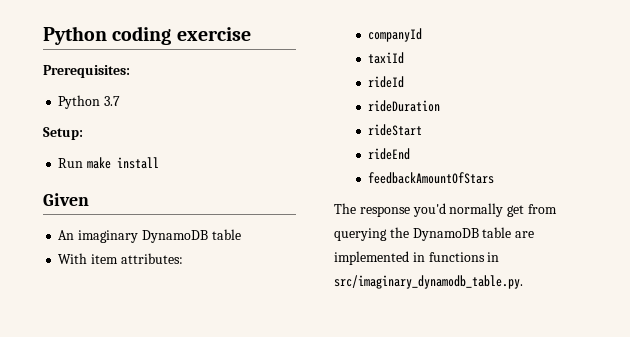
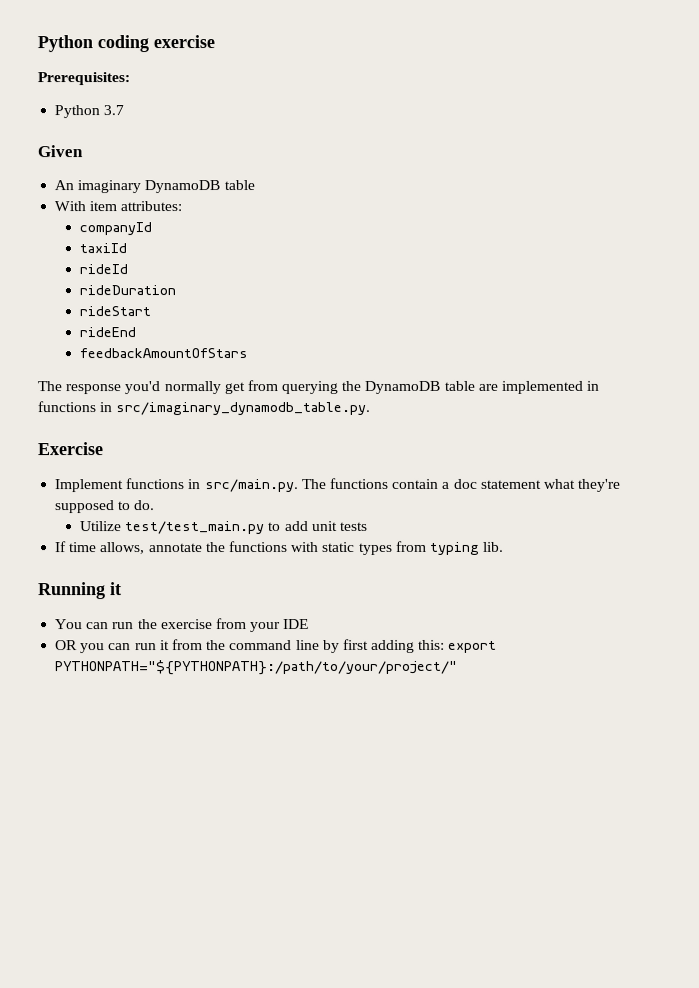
[43,127,83,140] [58,157,160,169] // Setup: // Run make install -> (125, 110) none
(523, 282) none -> [37,442,103,456] [54,477,621,493] [55,500,156,514] [80,521,368,535] [55,540,505,555] [38,582,122,600] [55,618,310,633] [55,638,498,654] [55,659,459,676] // Exercise // Implement functions in src/main.py. The functions contain a doc statement what they're supposed to do. // Utilize test/test_main.py to add unit tests // If time allows, annotate the functions with static types from typing lib. // Running it // You can run the exercise from your IDE // OR you can run it from the command line by first adding this: export PYTHONPATH="${PYTHONPATH}:/path/to/your/project/"

